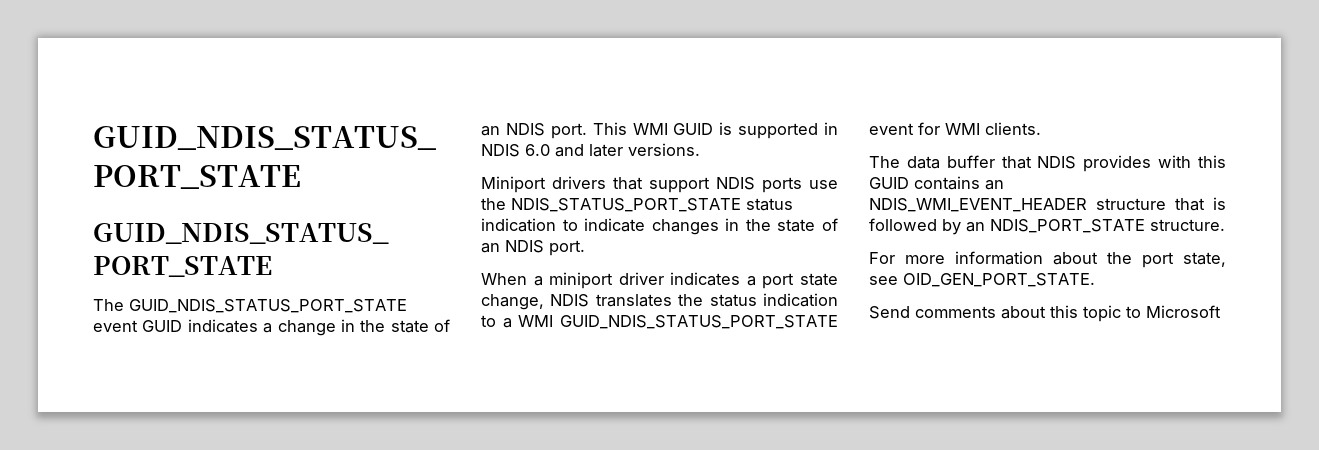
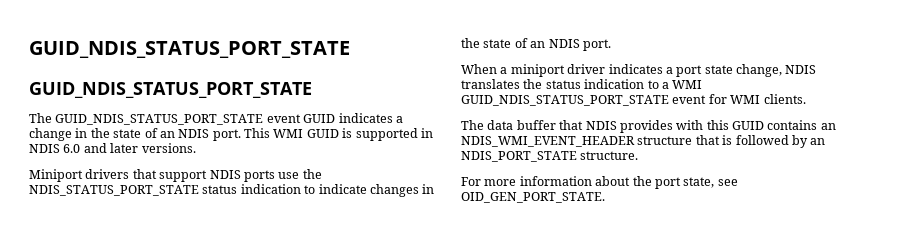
[869,305,1221,322] // Send comments about this topic to Microsoft -> (605, 197) none

